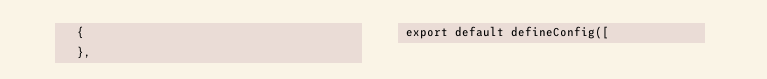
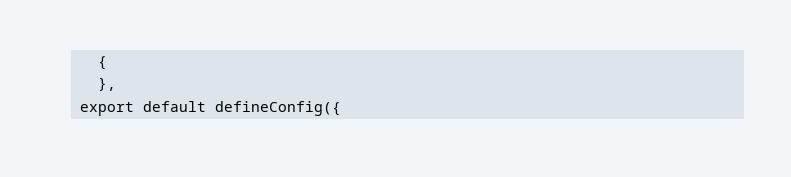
[510,26,609,39] defineConfig([ -> [214,101,341,116] defineConfig({

